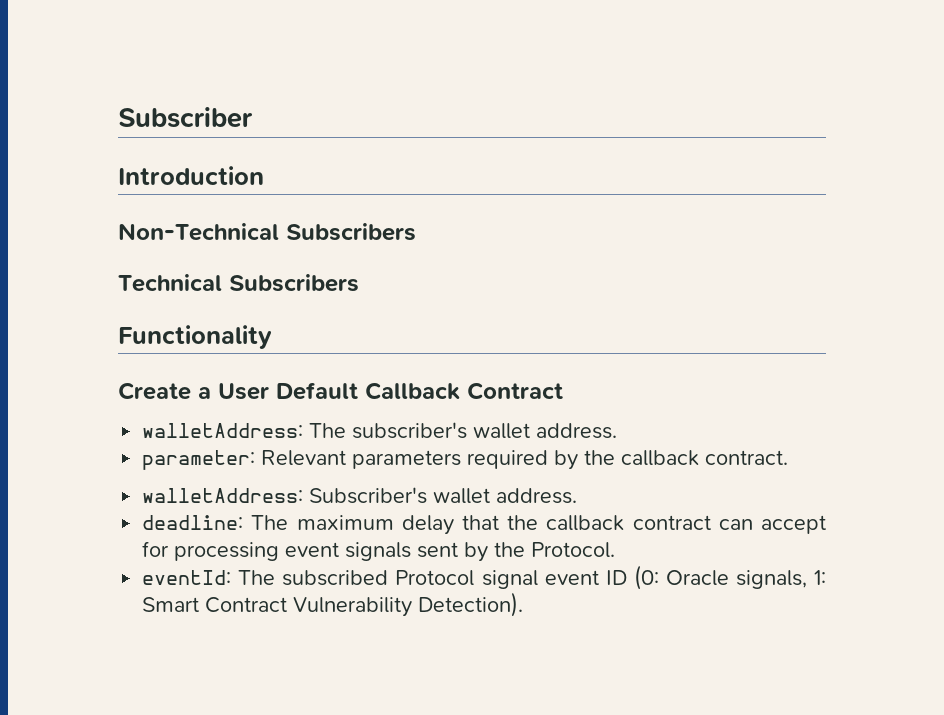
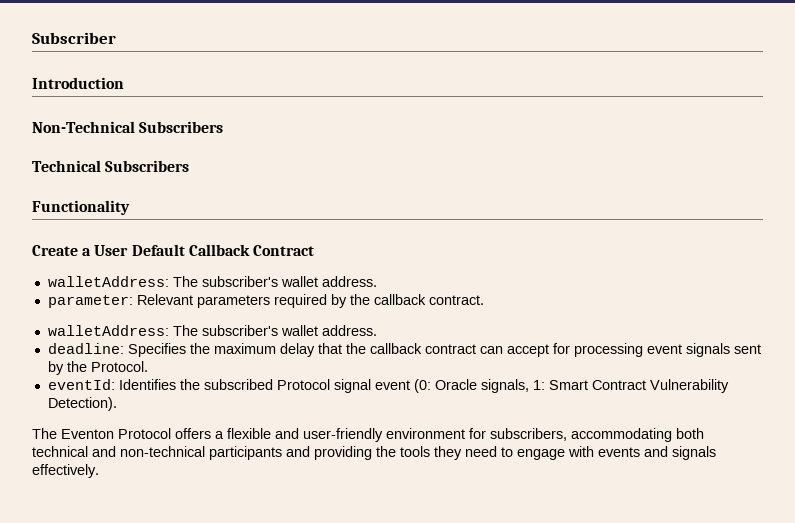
[309,487,428,504] Subscriber's -> [172,325,278,336] The subscriber's
[251,515,289,530] The -> [127,343,210,357] Specifies the
[238,570,276,585] The -> [118,379,200,390] Identifies the
[605,570,627,585] ID -> (410, 385) none
(524, 604) none -> [32,428,704,442] [32,446,716,460] [32,464,99,478] // The Eventon Protocol offers a flexible and user-friendly environment for subscribers, accommodating both technical and non-technical participants and providing the tools they need to engage with events and signals effectively.

